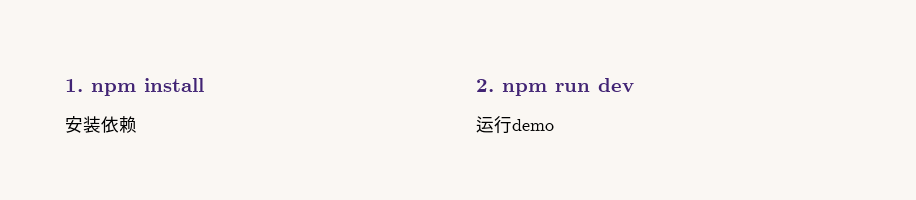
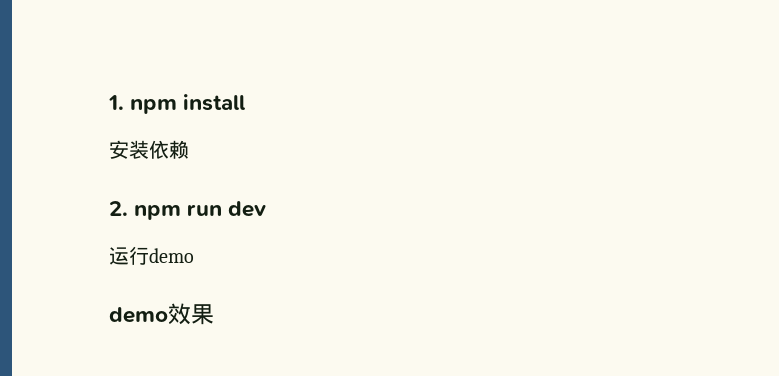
(554, 125) none -> [109,303,214,325] // demo效果

